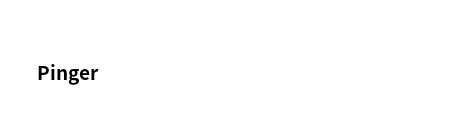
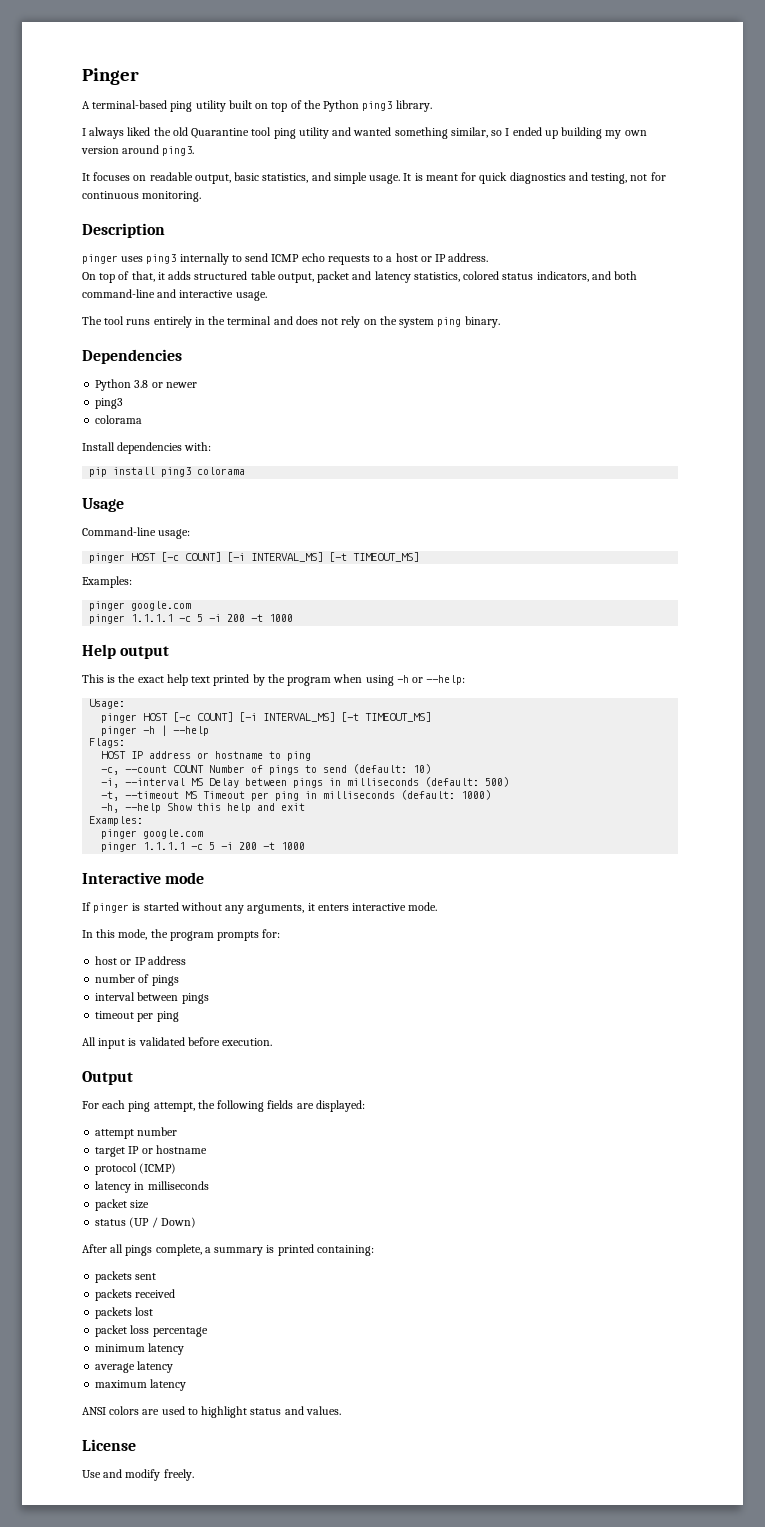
(99, 74) none -> [82,100,432,112] [82,127,647,139] [81,145,195,156] [82,172,666,184] [82,191,202,202] [82,223,165,238] [82,253,489,265] [82,271,638,283] [82,289,267,301] [82,316,500,328] [82,349,182,364] [95,379,197,391] [95,398,124,409] [95,415,143,424] [82,442,212,454] [89,467,246,477] [82,498,124,512] [82,527,191,539] [89,552,420,563] [82,576,132,588] [89,601,192,611] [89,614,294,624] [82,644,170,659] [82,674,466,686] [89,699,126,709] [101,712,432,723] [101,725,210,736] [89,738,126,748] [101,751,312,761] [101,764,432,775] [101,777,510,788] [101,790,492,801] [101,803,306,813] [89,816,144,826] [101,829,204,839] [101,842,306,852] [82,872,205,884] [82,902,438,914] [82,929,281,941] [95,956,186,965] [95,974,179,986] [95,992,209,1004] [95,1011,179,1022] [82,1037,273,1049] [82,1071,133,1085] [82,1100,365,1112] [95,1127,178,1139] [95,1145,207,1157] [95,1163,177,1175] [95,1181,209,1193] [95,1199,150,1211] [95,1217,196,1228] [82,1244,374,1256] [95,1271,157,1283] [95,1289,176,1301] [95,1307,154,1319] [95,1325,208,1337] [95,1343,185,1355] [95,1361,174,1373] [95,1379,187,1391] [82,1406,341,1418] [82,1439,136,1451] [82,1469,194,1481] // A terminal-based ping utility built on top of the Python ping3 library. // I always liked the old Quarantine tool ping utility and wanted something similar, so I ended up building my own version around ping3. // It focuses on readable output, basic statistics, and simple usage. It is meant for quick diagnostics and testing, not for continuous monitoring. // Description // pinger uses ping3 internally to send ICMP echo requests to a host or IP address. // On top of that, it adds structured table output, packet and latency statistics, colored status indicators, and both command-line and interactive usage. // The tool runs entirely in the terminal and does not rely on the system ping binary. // Dependencies // Python 3.8 or newer // ping3 // colorama // Install dependencies with: // pip install ping3 colorama // Usage // Command-line usage: // pinger HOST [-c COUNT] [-i INTERVAL_MS] [-t TIMEOUT_MS] // Examples: // pinger google.com // pinger 1.1.1.1 -c 5 -i 200 -t 1000 // Help output // This is the exact help text printed by the program when using -h or --help: // Usage: // pinger HOST [-c COUNT] [-i INTERVAL_MS] [-t TIMEOUT_MS] // pinger -h | --help // Flags: // HOST IP address or hostname to ping // -c, --count COUNT Number of pings to send (default: 10) // -i, --interval MS Delay between pings in milliseconds (default: 500) // -t, --timeout MS Timeout per ping in milliseconds (default: 1000) // -h, --help Show this help and exit // Examples: // pinger google.com // pinger 1.1.1.1 -c 5 -i 200 -t 1000 // Interactive mode // If pinger is started without any arguments, it enters interactive mode. // In this mode, the program prompts for: // host or IP address // number of pings // interval between pings // timeout per ping // All input is validated before execution. // Output // For each ping attempt, the following fields are displayed: // attempt number // target IP or hostname // protocol (ICMP) // latency in milliseconds // packet size // status (UP / Down) // After all pings complete, a summary is printed containing: // packets sent // packets received // packets lost // packet loss percentage // minimum latency // average latency // maximum latency // ANSI colors are used to highlight status and values. // License // Use and modify freely.

